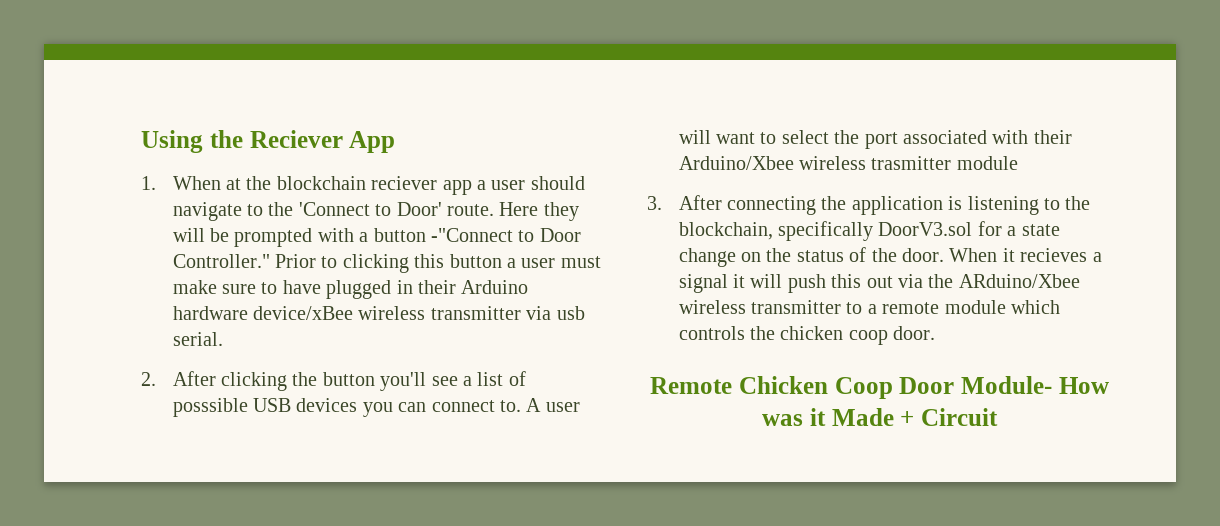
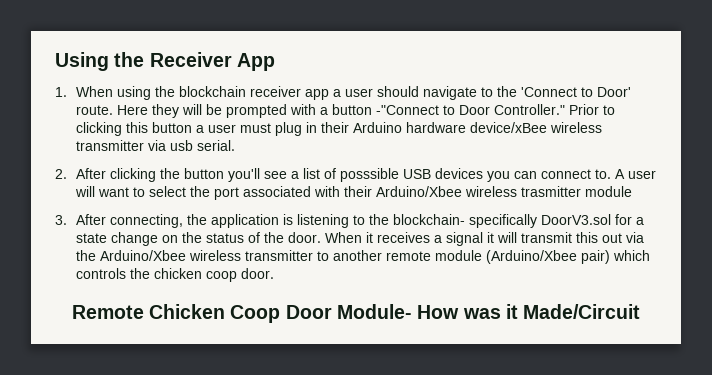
[249,130,343,148] Reciever -> [149,52,232,67] Receiver
[225,178,241,190] at -> [116,86,151,100] using
[371,176,438,190] reciever -> [249,86,301,97] receiver
[172,280,392,299] make sure to have plugged -> [274,122,302,136] plug
[726,196,816,215] connecting -> [109,214,183,228] connecting,
[678,222,773,240] blockchain, -> [392,214,465,225] blockchain-
[1020,248,1088,262] recieves -> [376,232,430,243] receives
[787,274,826,293] push -> [520,232,572,243] transmit
[958,274,1080,288] ARduino/Xbee -> [99,250,186,261] Arduino/Xbee
[867,304,877,314] a -> [332,250,382,261] another
(1006, 307) none -> [485,250,610,264] (Arduino/Xbee pair)
[831,408,998,426] Made + Circuit -> [523,304,641,319] Made/Circuit

